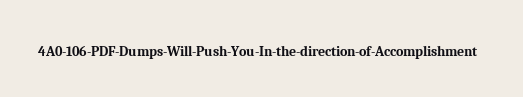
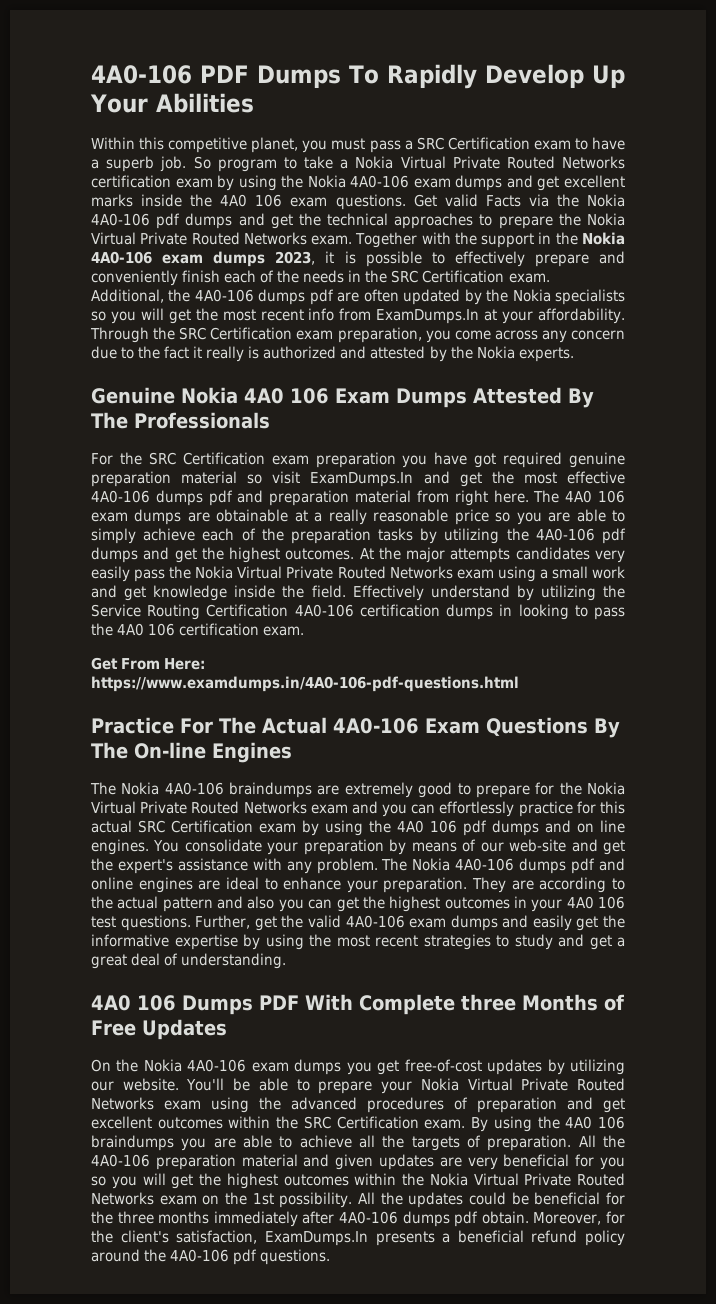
[38,45,478,59] 4A0-106-PDF-Dumps-Will-Push-You-In-the-direction-of-Accomplishment -> [91,64,625,89] [90,93,254,113] [91,137,625,153] [91,156,625,172] [91,175,626,191] [91,194,626,210] [91,213,625,229] [91,232,625,248] [91,251,626,267] [91,270,550,286] [91,289,625,305] [91,308,626,324] [90,327,626,343] [91,346,574,362] [91,387,594,408] [91,412,270,429] [91,452,625,468] [91,471,625,487] [91,490,625,506] [91,509,625,525] [91,528,626,544] [91,547,625,563] [91,566,625,582] [91,585,625,601] [91,604,625,620] [91,623,305,636] [91,657,206,670] [91,676,519,692] [91,717,620,738] [91,742,292,763] [90,782,626,798] [91,801,625,817] [91,820,625,836] [91,839,626,855] [91,858,626,874] [91,877,625,893] [91,896,625,912] [91,915,625,931] [91,934,625,950] [91,953,287,969] [91,994,624,1015] [91,1019,227,1040] [91,1059,625,1075] [91,1078,625,1094] [91,1097,625,1113] [91,1116,626,1132] [91,1135,625,1151] [91,1154,626,1170] [91,1173,625,1189] [91,1192,625,1208] [91,1211,626,1227] [91,1230,625,1246] [91,1249,331,1265] 4A0-106 PDF Dumps To Rapidly Develop Up Your Abilities // Within this competitive planet, you must pass a SRC Certification exam to have a superb job. So program to take a Nokia Virtual Private Routed Networks certification exam by using the Nokia 4A0-106 exam dumps and get excellent marks inside the 4A0 106 exam questions. Get valid Facts via the Nokia 4A0-106 pdf dumps and get the technical approaches to prepare the Nokia Virtual Private Routed Networks exam. Together with the support in the Nokia 4A0-106 exam dumps 2023, it is possible to effectively prepare and conveniently finish each of the needs in the SRC Certification exam. Additional, the 4A0-106 dumps pdf are often updated by the Nokia specialists so you will get the most recent info from ExamDumps.In at your affordability. Through the SRC Certification exam preparation, you come across any concern due to the fact it really is authorized and attested by the Nokia experts. // Genuine Nokia 4A0 106 Exam Dumps Attested By The Professionals // For the SRC Certification exam preparation you have got required genuine preparation material so visit ExamDumps.In and get the most effective 4A0-106 dumps pdf and preparation material from right here. The 4A0 106 exam dumps are obtainable at a really reasonable price so you are able to simply achieve each of the preparation tasks by utilizing the 4A0-106 pdf dumps and get the highest outcomes. At the major attempts candidates very easily pass the Nokia Virtual Private Routed Networks exam using a small work and get knowledge inside the field. Effectively understand by utilizing the Service Routing Certification 4A0-106 certification dumps in looking to pass the 4A0 106 certification exam. // Get From Here: https://www.examdumps.in/4A0-106-pdf-questions.html // Practice For The Actual 4A0-106 Exam Questions By The On-line Engines // The Nokia 4A0-106 braindumps are extremely good to prepare for the Nokia Virtual Private Routed Networks exam and you can effortlessly practice for this actual SRC Certification exam by using the 4A0 106 pdf dumps and on line engines. You consolidate your preparation by means of our web-site and get the expert's assistance with any problem. The Nokia 4A0-106 dumps pdf and online engines are ideal to enhance your preparation. They are according to the actual pattern and also you can get the highest outcomes in your 4A0 106 test questions. Further, get the valid 4A0-106 exam dumps and easily get the informative expertise by using the most recent strategies to study and get a great deal of understanding. // 4A0 106 Dumps PDF With Complete three Months of Free Updates // On the Nokia 4A0-106 exam dumps you get free-of-cost updates by utilizing our website. You'll be able to prepare your Nokia Virtual Private Routed Networks exam using the advanced procedures of preparation and get excellent outcomes within the SRC Certification exam. By using the 4A0 106 braindumps you are able to achieve all the targets of preparation. All the 4A0-106 preparation material and given updates are very beneficial for you so you will get the highest outcomes within the Nokia Virtual Private Routed Networks exam on the 1st possibility. All the updates could be beneficial for the three months immediately after 4A0-106 dumps pdf obtain. Moreover, for the client's satisfaction, ExamDumps.In presents a beneficial refund policy around the 4A0-106 pdf questions.

